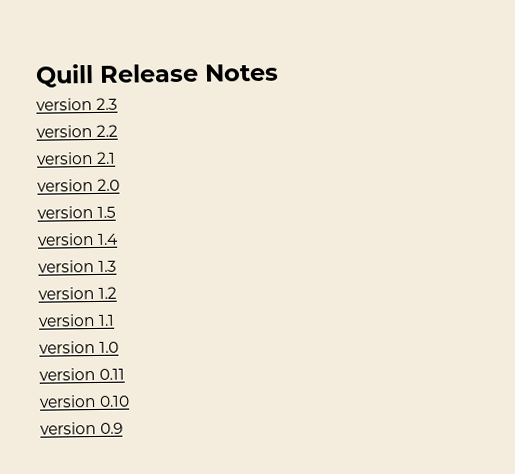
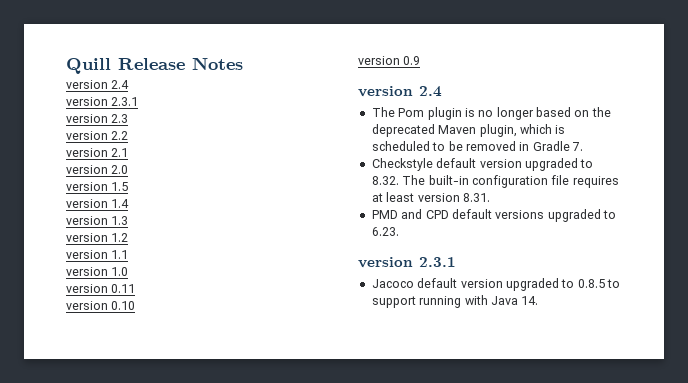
(279, 72) none -> [66,80,130,89] [66,97,139,106] // version 2.4 // version 2.3.1
(124, 428) none -> [358,86,442,97] [371,107,611,120] [371,124,566,137] [371,141,583,151] [371,158,594,171] [371,175,619,188] [371,192,490,202] [371,209,616,222] [371,227,399,236] [358,257,456,268] [371,278,620,291] [371,295,539,308] // version 2.4 // The Pom plugin is no longer based on the deprecated Maven plugin, which is scheduled to be removed in Gradle 7. // Checkstyle default version upgraded to 8.32. The built-in configuration file requires at least version 8.31. // PMD and CPD default versions upgraded to 6.23. // version 2.3.1 // Jacoco default version upgraded to 0.8.5 to support running with Java 14.

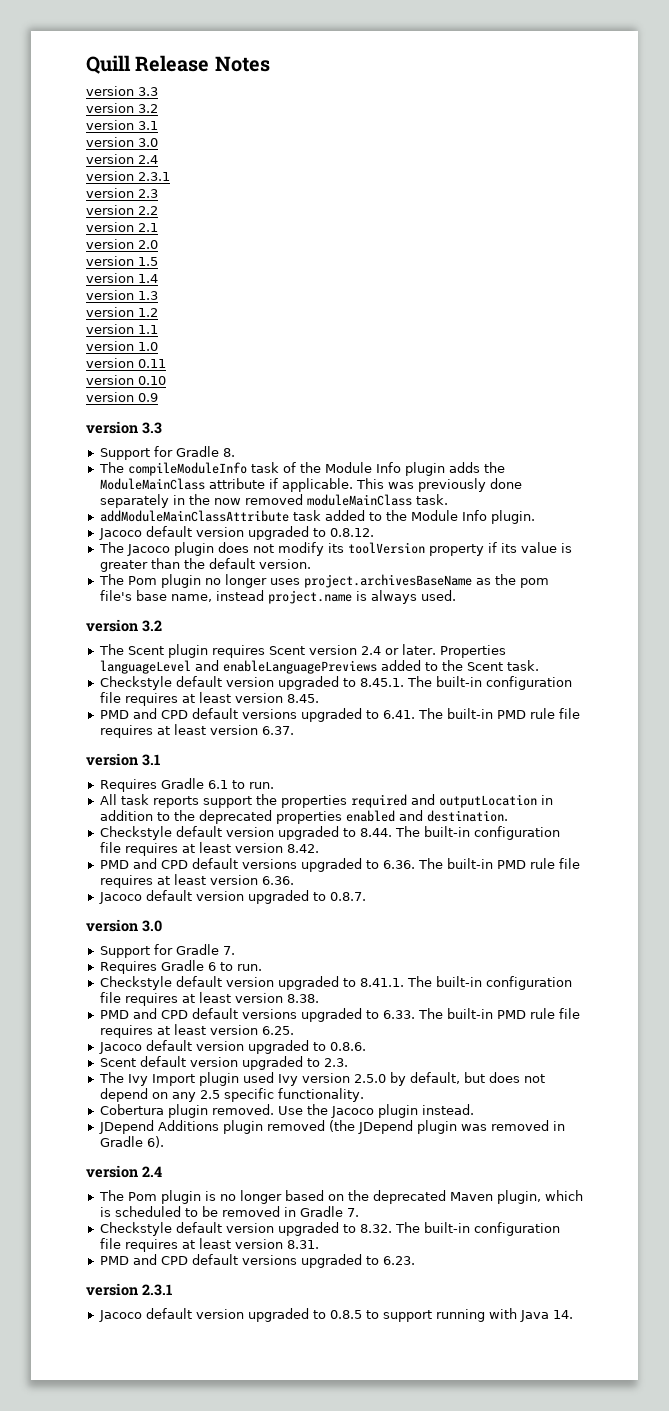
(243, 63) none -> [86,86,158,96] [86,103,158,113] [86,120,158,130] [86,137,158,147] // version 3.3 // version 3.2 // version 3.1 // version 3.0
(421, 60) none -> [86,421,162,434] [99,446,235,460] [98,462,505,476] [99,478,522,492] [99,494,448,508] [99,510,535,524] [98,526,374,540] [98,542,572,556] [99,558,311,572] [98,574,549,588] [99,590,456,604] [86,619,162,632] [98,644,506,658] [99,660,539,674] [99,676,572,690] [99,692,319,706] [99,708,580,722] [99,724,294,738] [86,753,160,766] [99,778,274,792] [99,794,553,808] [99,810,508,824] [99,826,560,840] [99,842,319,856] [99,858,580,872] [99,874,294,888] [98,890,366,904] [86,919,162,932] [99,944,235,958] [99,960,262,974] [99,976,572,990] [99,992,319,1006] [99,1008,580,1022] [99,1024,294,1038] [98,1040,366,1054] [99,1056,348,1070] [98,1072,545,1086] [99,1088,364,1102] [99,1104,474,1118] [98,1120,565,1134] [99,1136,164,1148] // version 3.3 // Support for Gradle 8. // The compileModuleInfo task of the Module Info plugin adds the ModuleMainClass attribute if applicable. This was previously done separately in the now removed moduleMainClass task. // addModuleMainClassAttribute task added to the Module Info plugin. // Jacoco default version upgraded to 0.8.12. // The Jacoco plugin does not modify its toolVersion property if its value is greater than the default version. // The Pom plugin no longer uses project.archivesBaseName as the pom file's base name, instead project.name is always used. // version 3.2 // The Scent plugin requires Scent version 2.4 or later. Properties languageLevel and enableLanguagePreviews added to the Scent task. // Checkstyle default version upgraded to 8.45.1. The built-in configuration file requires at least version 8.45. // PMD and CPD default versions upgraded to 6.41. The built-in PMD rule file requires at least version 6.37. // version 3.1 // Requires Gradle 6.1 to run. // All task reports support the properties required and outputLocation in addition to the deprecated properties enabled and destination. // Checkstyle default version upgraded to 8.44. The built-in configuration file requires at least version 8.42. // PMD and CPD default versions upgraded to 6.36. The built-in PMD rule file requires at least version 6.36. // Jacoco default version upgraded to 0.8.7. // version 3.0 // Support for Gradle 7. // Requires Gradle 6 to run. // Checkstyle default version upgraded to 8.41.1. The built-in configuration file requires at least version 8.38. // PMD and CPD default versions upgraded to 6.33. The built-in PMD rule file requires at least version 6.25. // Jacoco default version upgraded to 0.8.6. // Scent default version upgraded to 2.3. // The Ivy Import plugin used Ivy version 2.5.0 by default, but does not depend on any 2.5 specific functionality. // Cobertura plugin removed. Use the Jacoco plugin instead. // JDepend Additions plugin removed (the JDepend plugin was removed in Gradle 6).

